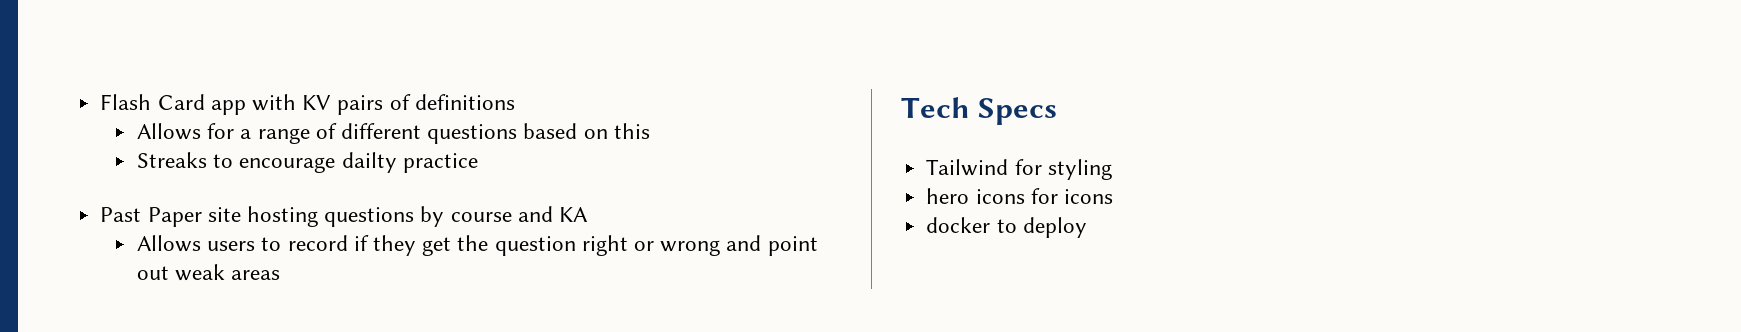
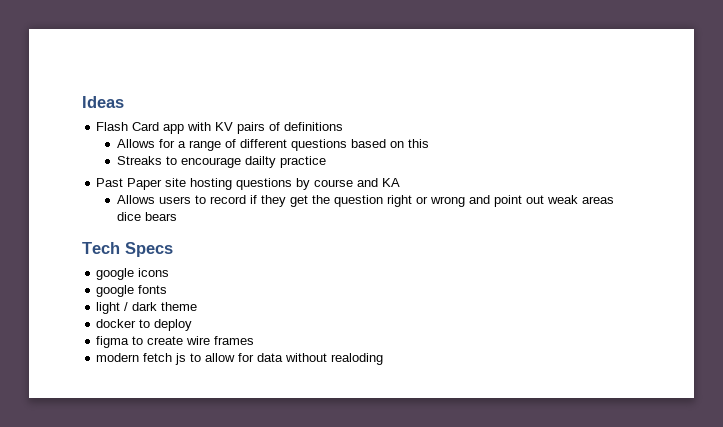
(100, 102) none -> [82,96,124,108] Ideas //
(281, 275) none -> [117,212,178,221] dice bears
[926,159,1112,180] [926,188,1113,204] [926,217,1087,238] Tailwind for styling // hero icons for icons // docker to deploy -> [96,268,170,280] [96,285,168,297] [96,302,198,314] [96,319,193,331] [96,336,255,348] [96,353,384,365] google icons // google fonts // light / dark theme // docker to deploy // figma to create wire frames // modern fetch js to allow for data without realoding

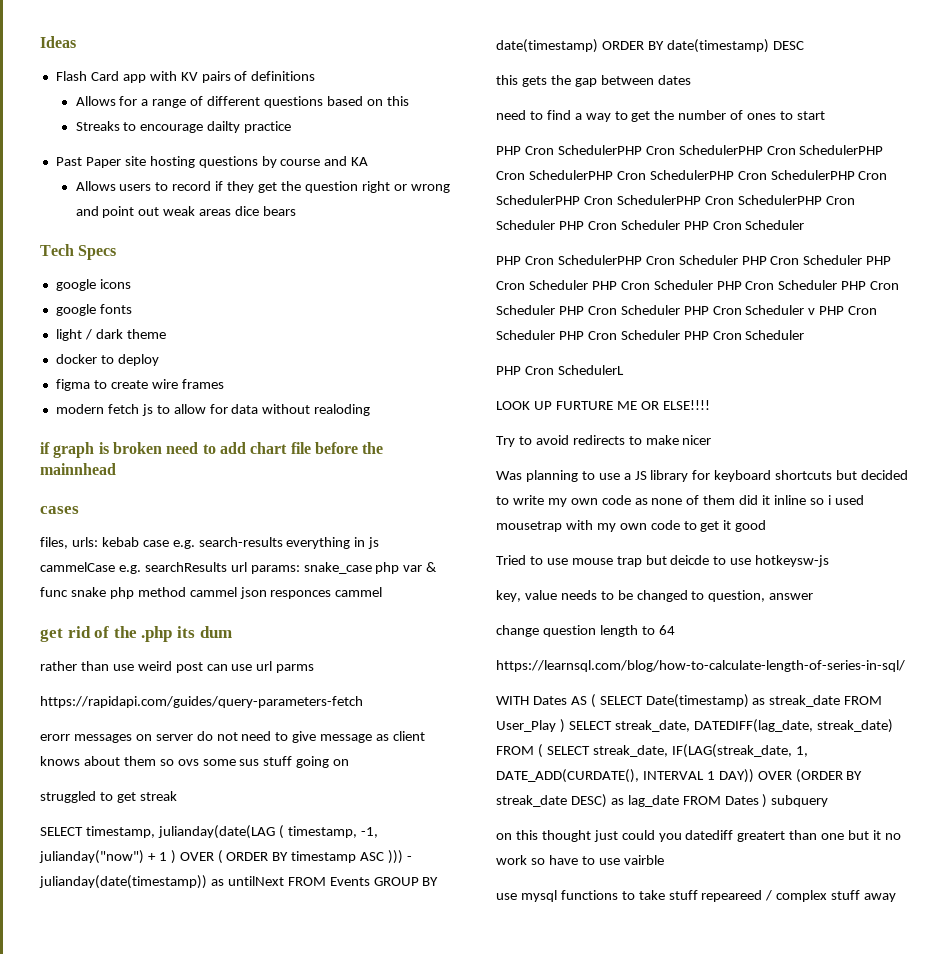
(384, 359) none -> [40,442,384,458] [40,463,116,475] [40,506,79,514] [40,537,380,549] [40,562,438,574] [40,587,383,599] [40,626,232,642] [40,661,315,673] [40,696,363,708] [40,731,426,743] [40,756,350,768] [40,791,177,803] [40,825,378,839] [39,850,413,864] [39,875,439,889] [496,39,804,53] [496,75,691,87] [496,110,825,122] [496,145,884,155] [496,170,888,180] [496,195,855,205] [496,220,805,230] [496,255,892,265] [496,280,900,290] [496,305,878,315] [496,330,805,340] [496,365,624,375] [496,400,710,410] [496,435,712,447] [496,470,909,482] [496,495,864,507] [496,520,767,532] [496,555,830,567] [496,590,814,602] [496,625,675,637] [496,660,905,672] [496,694,883,708] [496,719,893,733] [496,744,808,758] [496,769,863,783] [496,794,829,808] [496,830,901,842] [496,855,664,865] [496,890,897,902] // if graph is broken need to add chart file before the mainnhead // cases // files, urls: kebab case e.g. search-results everything in js cammelCase e.g. searchResults url params: snake_case php var & func snake php method cammel json responces cammel // get rid of the .php its dum // rather than use weird post can use url parms // https://rapidapi.com/guides/query-parameters-fetch // erorr messages on server do not need to give message as client knows about them so ovs some sus stuff going on // struggled to get streak // SELECT timestamp, julianday(date(LAG ( timestamp, -1, julianday("now") + 1 ) OVER ( ORDER BY timestamp ASC ))) - julianday(date(timestamp)) as untilNext FROM Events GROUP BY date(timestamp) ORDER BY date(timestamp) DESC // this gets the gap between dates // need to find a way to get the number of ones to start // PHP Cron SchedulerPHP Cron SchedulerPHP Cron SchedulerPHP Cron SchedulerPHP Cron SchedulerPHP Cron SchedulerPHP Cron SchedulerPHP Cron SchedulerPHP Cron SchedulerPHP Cron Scheduler PHP Cron Scheduler PHP Cron Scheduler // PHP Cron SchedulerPHP Cron Scheduler PHP Cron Scheduler PHP Cron Scheduler PHP Cron Scheduler PHP Cron Scheduler PHP Cron Scheduler PHP Cron Scheduler PHP Cron Scheduler v PHP Cron Scheduler PHP Cron Scheduler PHP Cron Scheduler // PHP Cron SchedulerL // LOOK UP FURTURE ME OR ELSE!!!! // Try to avoid redirects to make nicer // Was planning to use a JS library for keyboard shortcuts but decided to write my own code as none of them did it inline so i used mousetrap with my own code to get it good // Tried to use mouse trap but deicde to use hotkeysw-js // key, value needs to be changed to question, answer // change question length to 64 // https://learnsql.com/blog/how-to-calculate-length-of-series-in-sql/ // WITH Dates AS ( SELECT Date(timestamp) as streak_date FROM User_Play ) SELECT streak_date, DATEDIFF(lag_date, streak_date) FROM ( SELECT streak_date, IF(LAG(streak_date, 1, DATE_ADD(CURDATE(), INTERVAL 1 DAY)) OVER (ORDER BY streak_date DESC) as lag_date FROM Dates ) subquery // on this thought just could you datediff greatert than one but it no work so have to use vairble // use mysql functions to take stuff repeareed / complex stuff away

